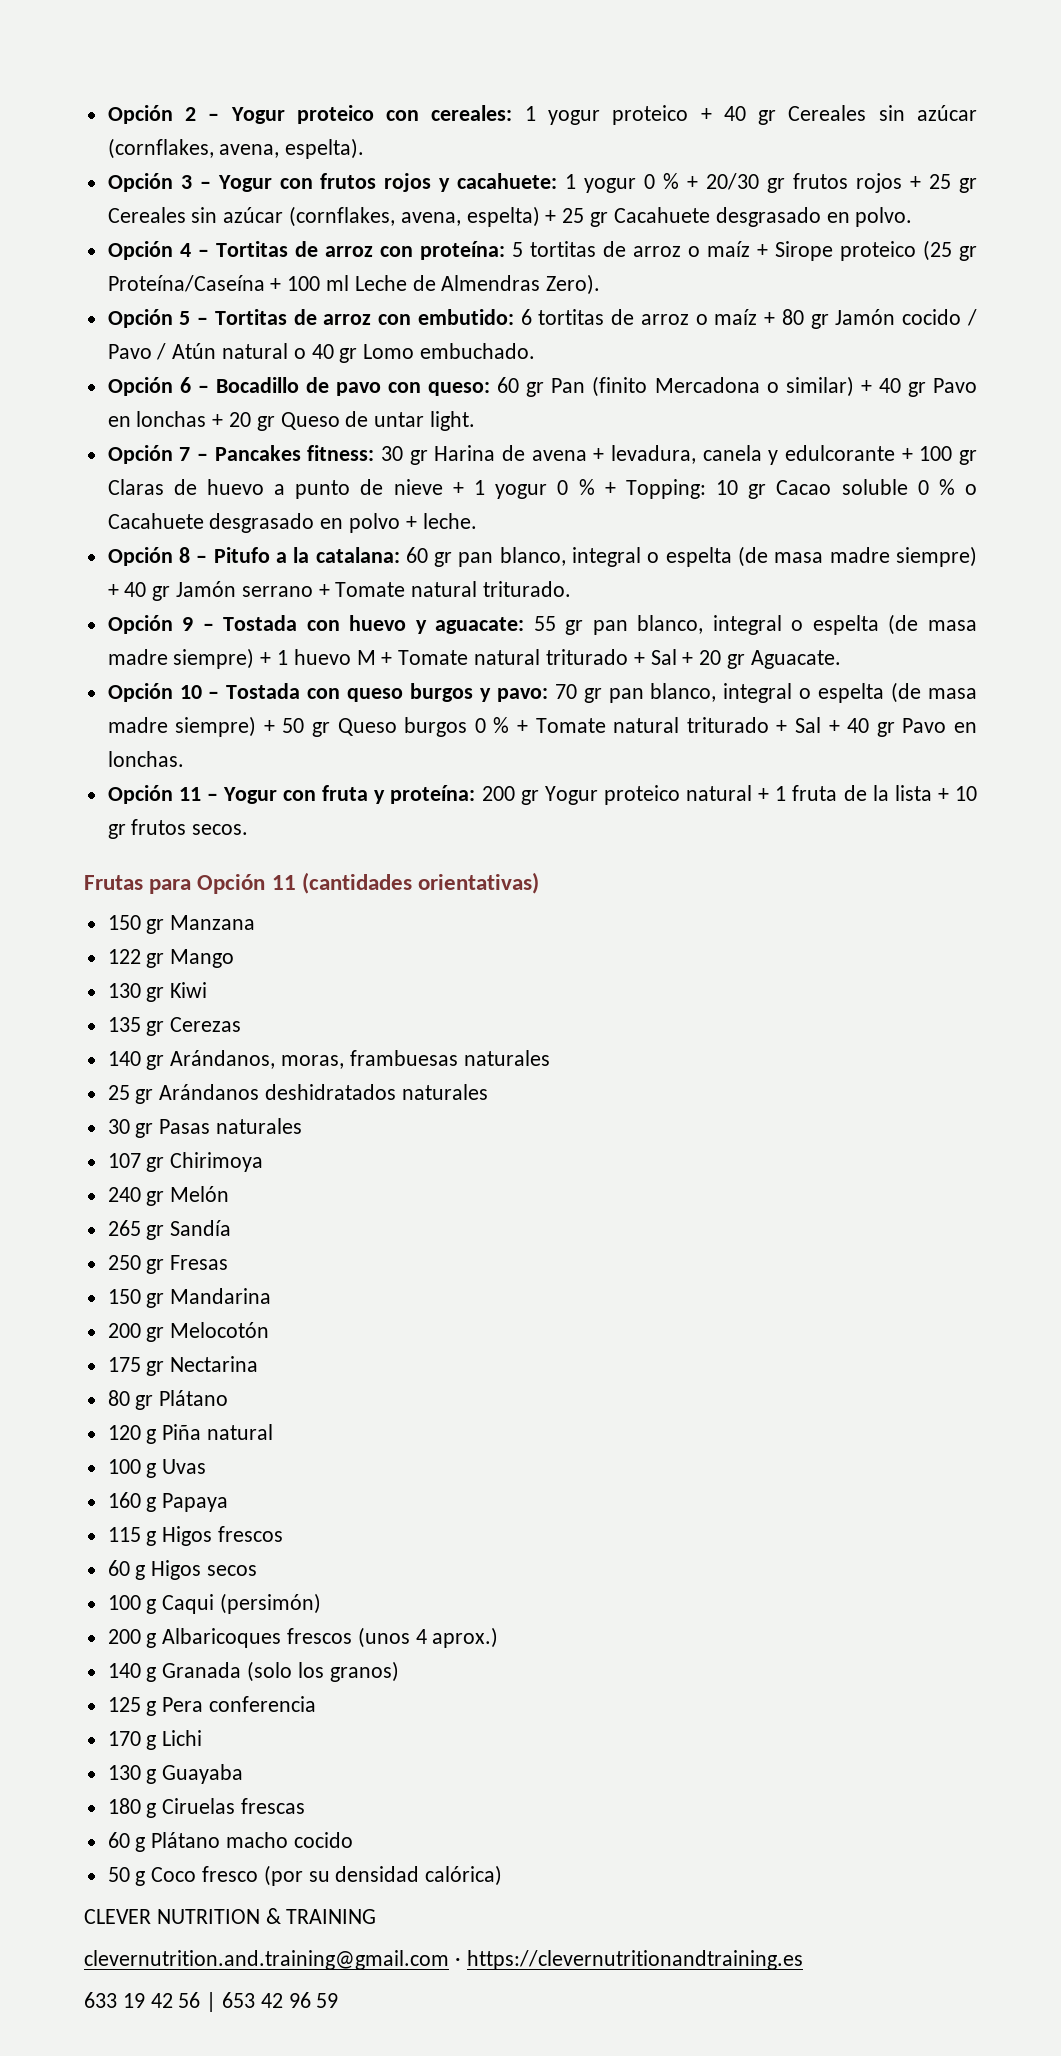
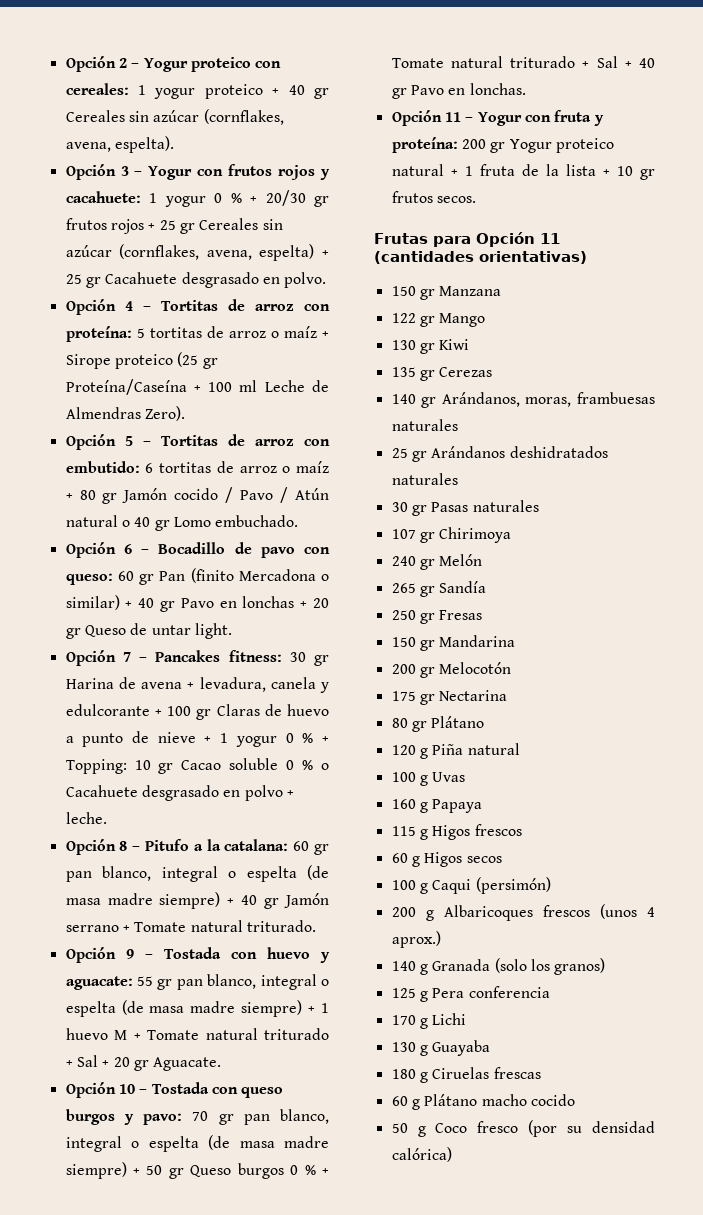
[84,1908,377,1924] [84,1950,803,1970] [84,1992,339,2012] // CLEVER NUTRITION & TRAINING // clevernutrition.and.training@gmail.com · https://clevernutritionandtraining.es // 633 19 42 56 | 653 42 96 59 -> (452, 1154) none

